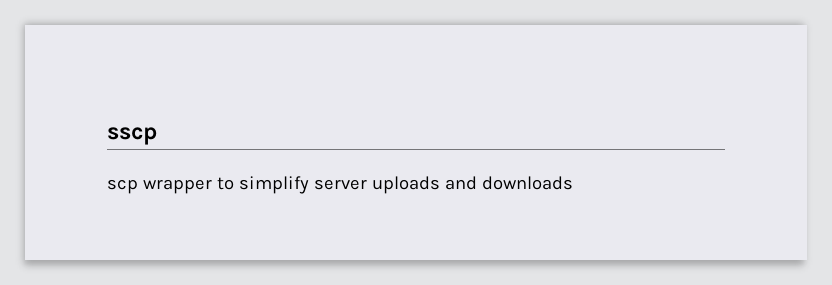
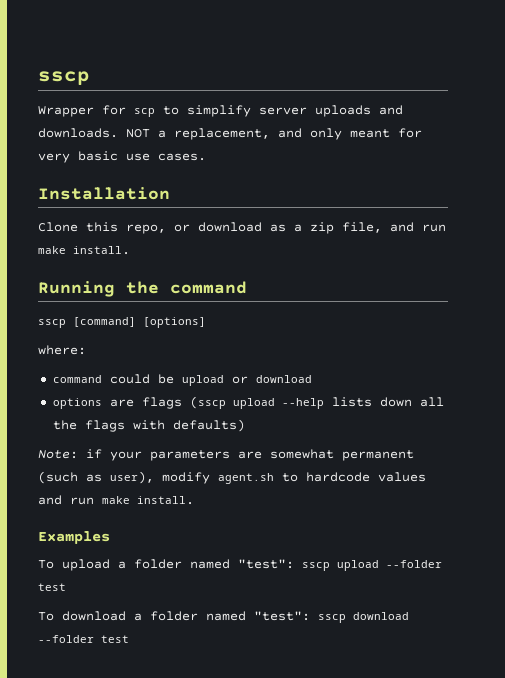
[107,179,212,194] scp wrapper -> [38,105,155,117] Wrapper for scp
[481,176,573,190] downloads -> [38,128,422,140] [38,151,206,163] [38,187,170,200] [38,222,446,234] [38,246,130,255] [38,281,247,297] [38,317,206,328] [38,345,86,355] [52,374,312,386] [52,396,444,409] [52,419,245,432] [38,449,414,461] [38,471,426,484] [38,495,194,505] [38,531,110,544] [38,559,442,571] [38,583,66,591] [38,611,409,623] [38,635,129,643] downloads. NOT a replacement, and only meant for very basic use cases. // Installation // Clone this repo, or download as a zip file, and run make install. // Running the command // sscp [command] [options] // where: // command could be upload or download // options are flags (sscp upload --help lists down all the flags with defaults) // Note: if your parameters are somewhat permanent (such as user), modify agent.sh to hardcode values and run make install. // Examples // To upload a folder named "test": sscp upload --folder test // To download a folder named "test": sscp download --folder test

